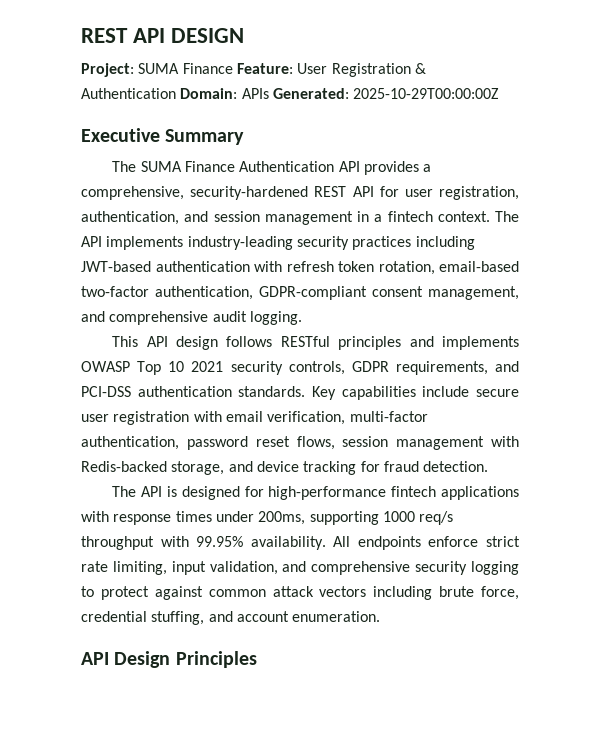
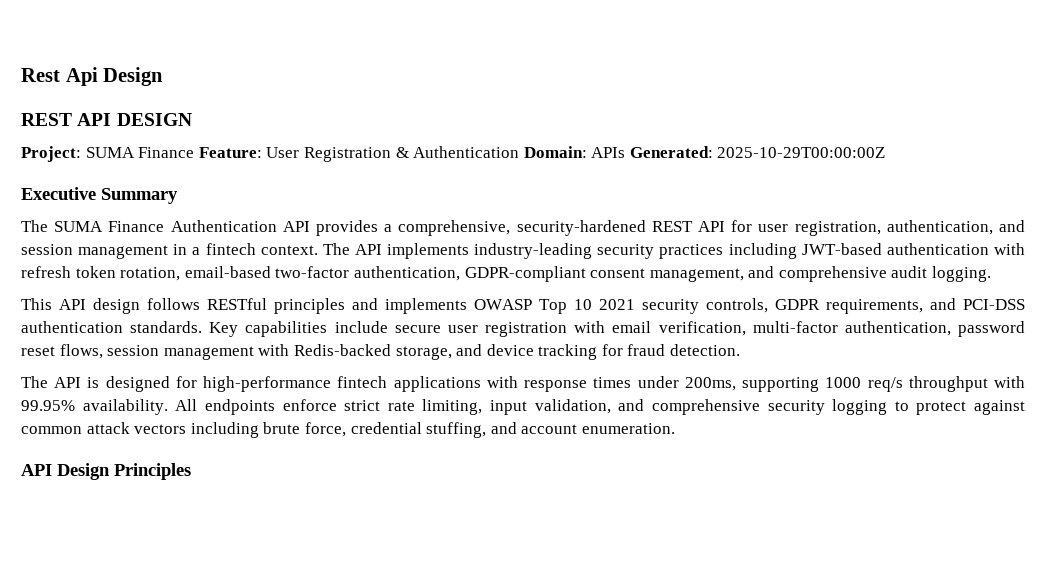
(81, 35) none -> [21,67,164,86] Rest Api Design //

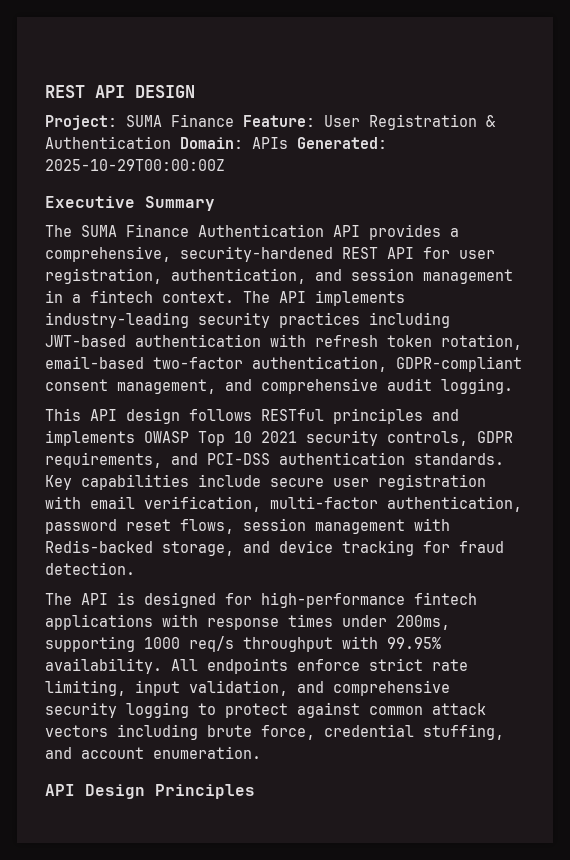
[21,67,164,86] Rest Api Design // -> (45, 91) none

